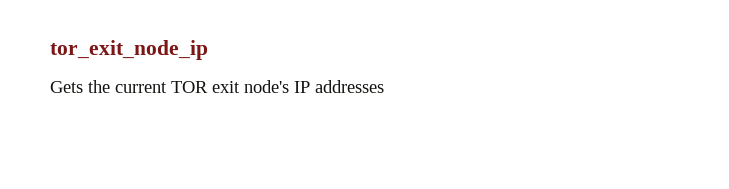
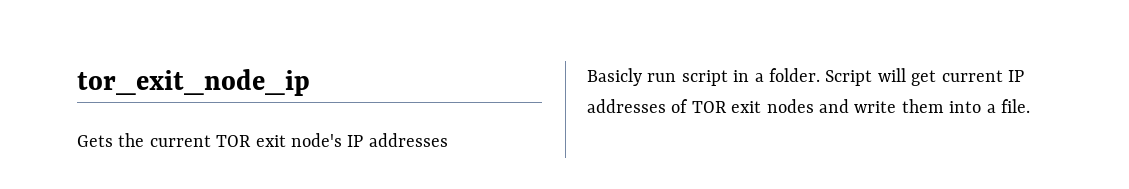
(384, 86) none -> [587,68,1024,86] [587,99,1030,113] // Basicly run script in a folder. Script will get current IP addresses of TOR exit nodes and write them into a file.

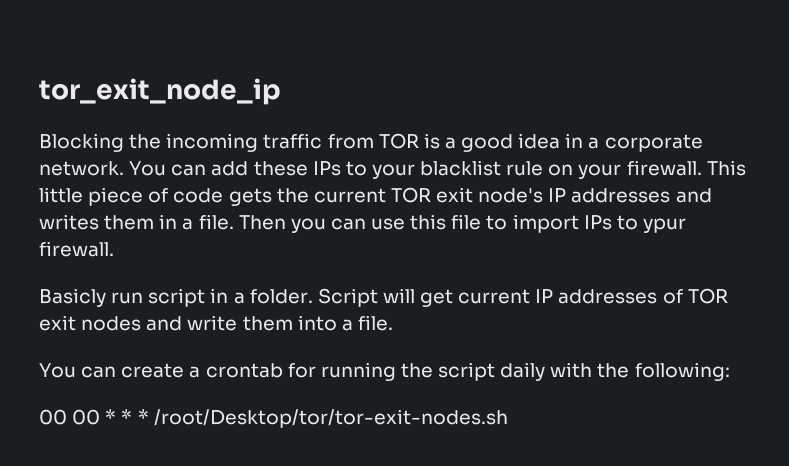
[77,135,113,147] Gets -> [39,133,703,152] [39,160,746,179] [39,187,272,206] Blocking the incoming traffic from TOR is a good idea in a corporate network. You can add these IPs to your blacklist rule on your firewall. This little piece of code gets
(448, 140) none -> [675,188,712,203] [39,214,686,233] [39,241,114,257] and writes them in a file. Then you can use this file to import IPs to ypur firewall.
(1030, 106) none -> [39,362,730,381] [39,409,508,428] // You can create a crontab for running the script daily with the following: // 00 00 * * * /root/Desktop/tor/tor-exit-nodes.sh

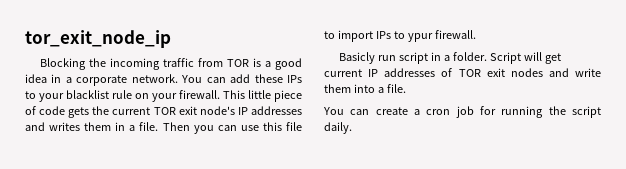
[205,363,283,378] crontab -> [426,106,474,118] cron job
[500,362,730,381] [39,409,508,428] daily with the following: // 00 00 * * * /root/Desktop/tor/tor-exit-nodes.sh -> [324,122,352,134] daily.

